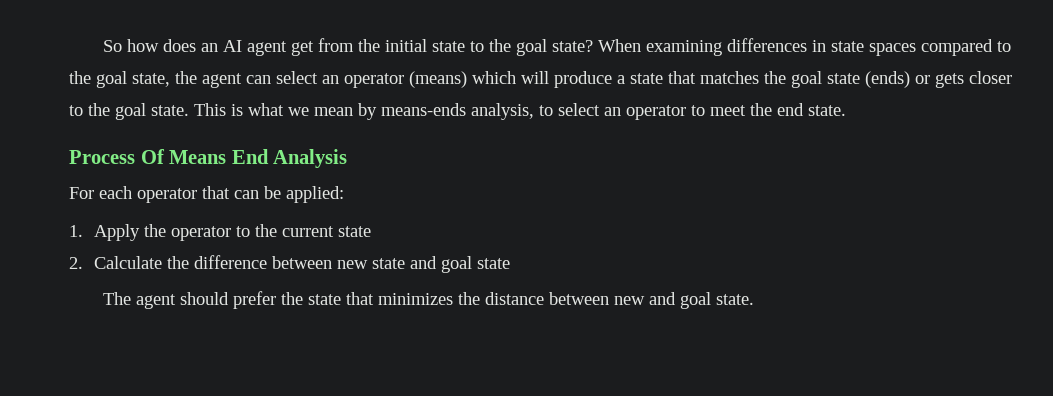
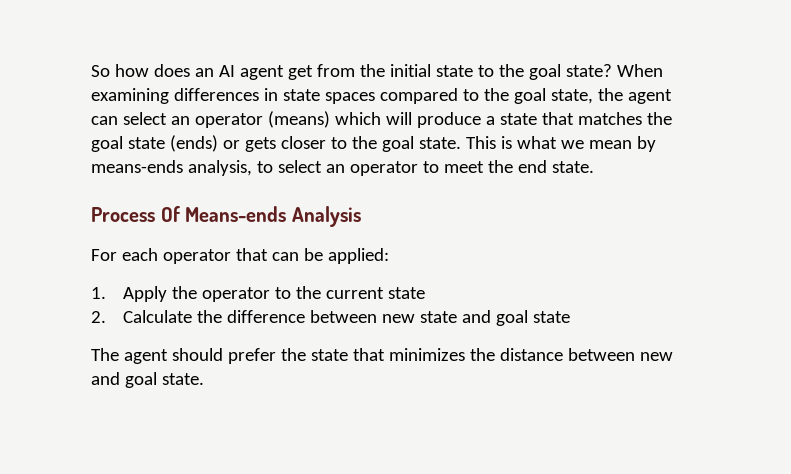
[169,149,269,164] Means End -> [185,206,287,222] Means-ends

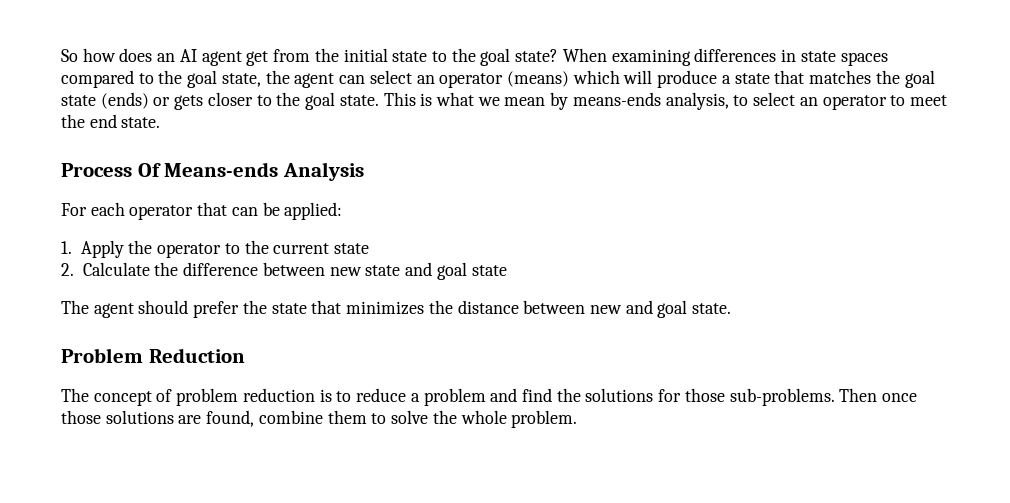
(204, 379) none -> [61,348,245,363] [61,388,918,406] [61,410,578,428] // Problem Reduction // The concept of problem reduction is to reduce a problem and find the solutions for those sub-problems. Then once those solutions are found, combine them to solve the whole problem.

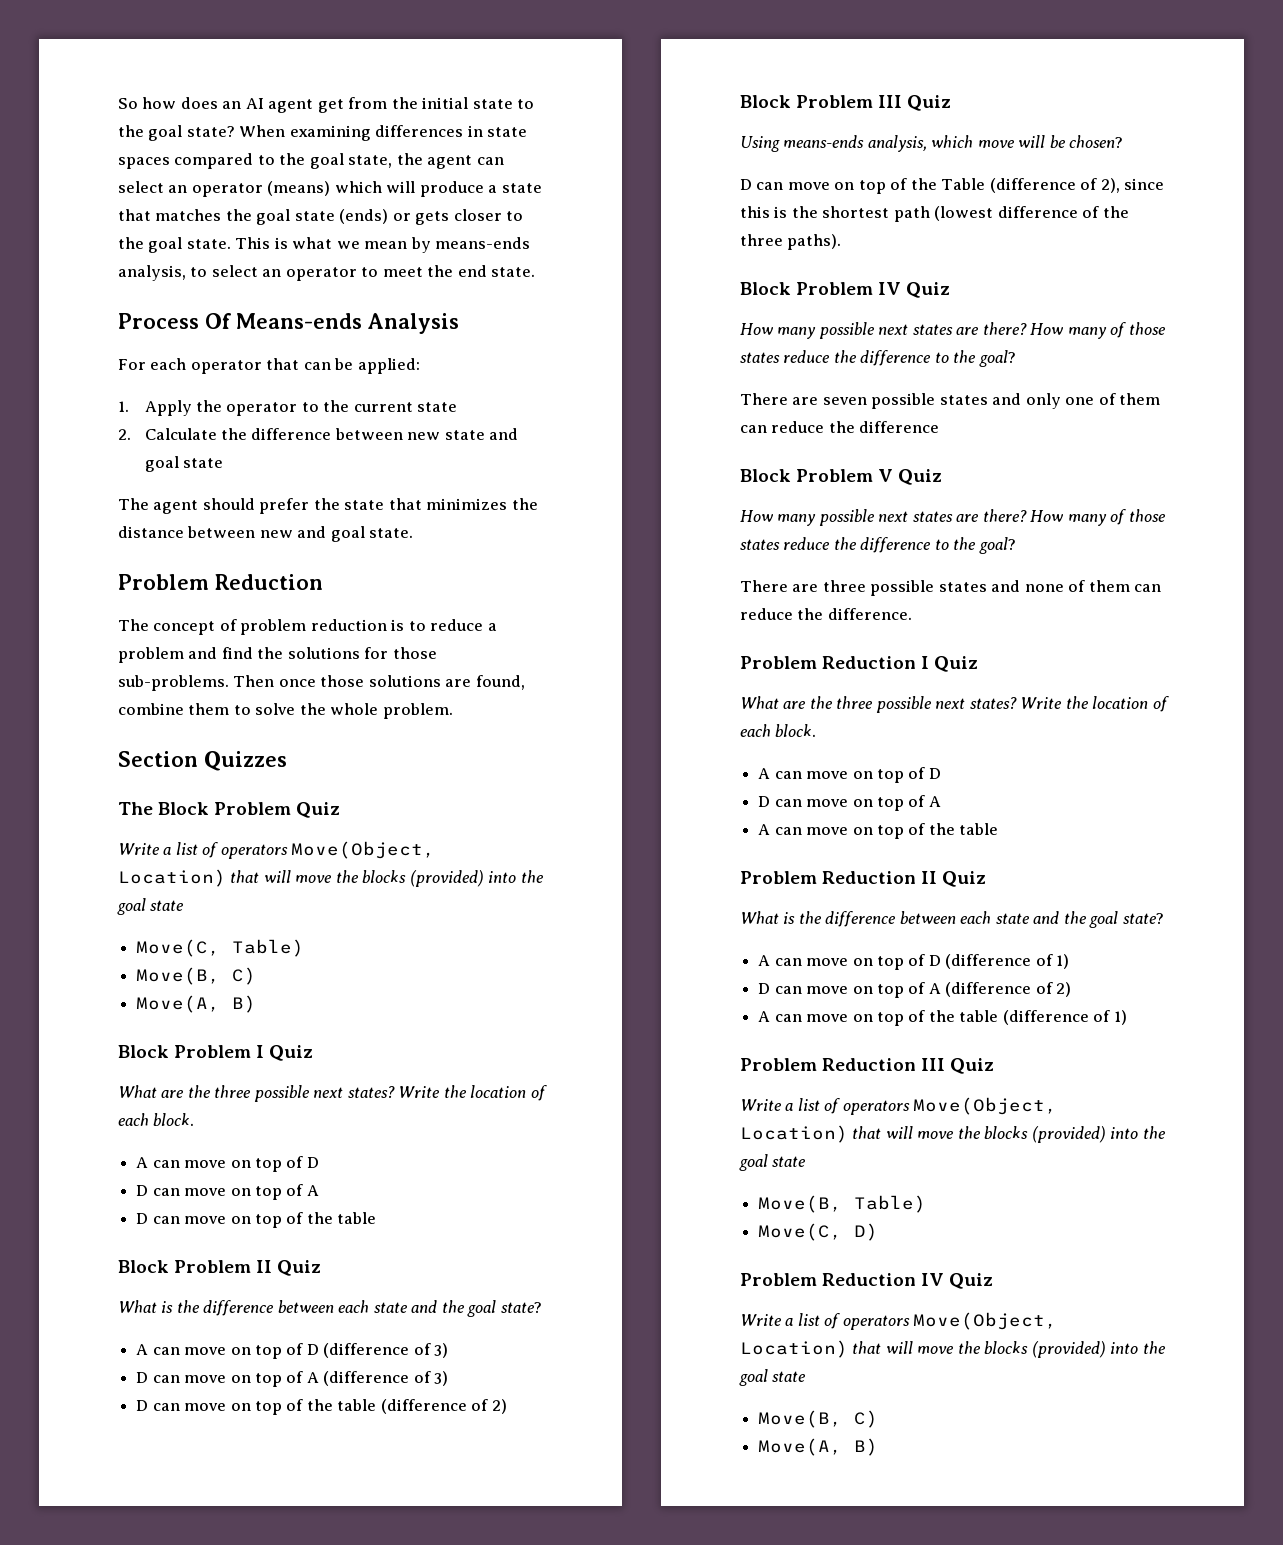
(578, 419) none -> [118,751,287,771] [118,802,341,818] [118,841,436,859] [118,869,544,887] [117,898,185,915] [136,939,305,957] [136,967,257,985] [136,995,257,1013] [118,1045,314,1061] [118,1085,547,1102] [118,1113,195,1126] [136,1156,319,1172] [136,1184,319,1200] [136,1212,377,1228] [118,1260,322,1276] [118,1300,542,1317] [136,1343,449,1359] [136,1371,449,1387] [136,1399,507,1415] [740,95,952,111] [740,135,1124,152] [740,178,1164,194] [740,206,1129,222] [740,234,842,250] [740,282,951,298] [740,322,1166,339] [740,350,1016,367] [740,393,1161,409] [740,421,940,433] [740,469,943,485] [740,509,1166,526] [740,537,1016,554] [740,580,1162,596] [740,608,912,620] [740,656,979,672] [740,696,1169,713] [740,724,817,737] [758,767,941,783] [758,795,941,811] [758,823,999,839] [740,871,987,887] [740,911,1164,928] [758,954,1070,970] [758,982,1072,998] [758,1010,1127,1026] [740,1058,995,1074] [740,1097,1058,1115] [740,1125,1166,1143] [739,1154,807,1171] [758,1195,927,1213] [758,1223,879,1241] [740,1273,994,1289] [740,1312,1058,1330] [740,1340,1166,1358] [739,1369,807,1386] [758,1410,879,1428] [758,1438,879,1456] // Section Quizzes // The Block Problem Quiz // Write a list of operators Move(Object, Location) that will move the blocks (provided) into the goal state // Move(C, Table) // Move(B, C) // Move(A, B) // Block Problem I Quiz // What are the three possible next states? Write the location of each block. // A can move on top of D // D can move on top of A // D can move on top of the table // Block Problem II Quiz // What is the difference between each state and the goal state? // A can move on top of D (difference of 3) // D can move on top of A (difference of 3) // D can move on top of the table (difference of 2) // Block Problem III Quiz // Using means-ends analysis, which move will be chosen? // D can move on top of the Table (difference of 2), since this is the shortest path (lowest difference of the three paths). // Block Problem IV Quiz // How many possible next states are there? How many of those states reduce the difference to the goal? // There are seven possible states and only one of them can reduce the difference // Block Problem V Quiz // How many possible next states are there? How many of those states reduce the difference to the goal? // There are three possible states and none of them can reduce the difference. // Problem Reduction I Quiz // What are the three possible next states? Write the location of each block. // A can move on top of D // D can move on top of A // A can move on top of the table // Problem Reduction II Quiz // What is the difference between each state and the goal state? // A can move on top of D (difference of 1) // D can move on top of A (difference of 2) // A can move on top of the table (difference of 1) // Problem Reduction III Quiz // Write a list of operators Move(Object, Location) that will move the blocks (provided) into the goal state // Move(B, Table) // Move(C, D) // Problem Reduction IV Quiz // Write a list of operators Move(Object, Location) that will move the blocks (provided) into the goal state // Move(B, C) // Move(A, B)

